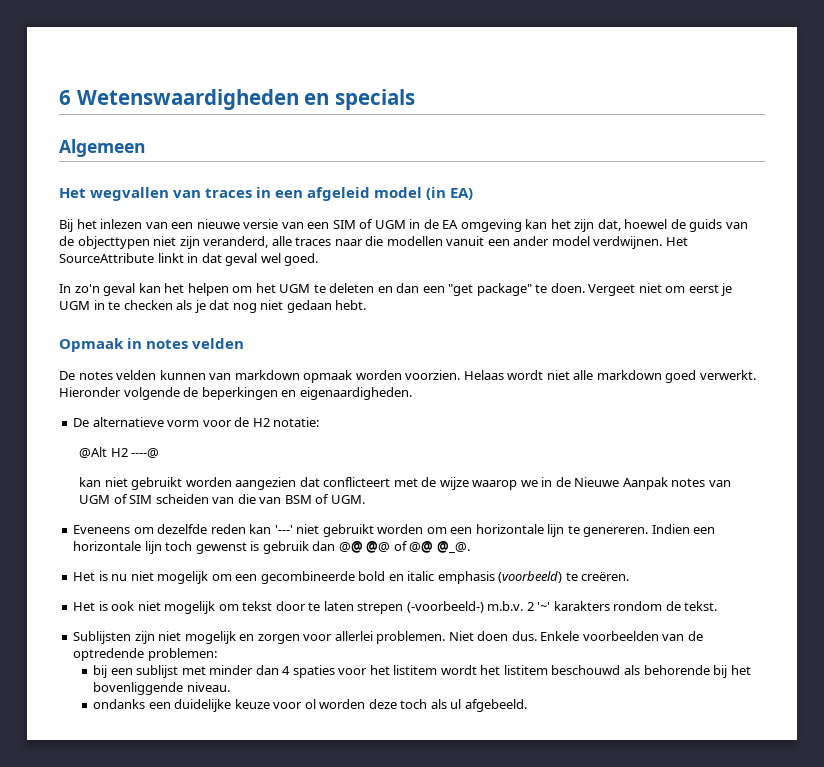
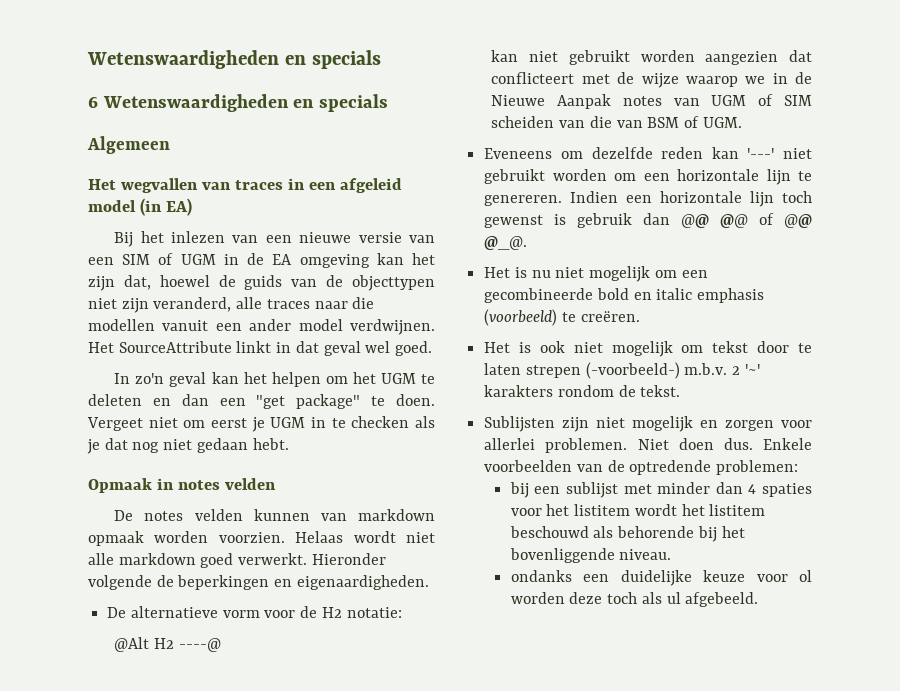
(59, 97) none -> [87,50,381,69] Wetenswaardigheden en specials //

